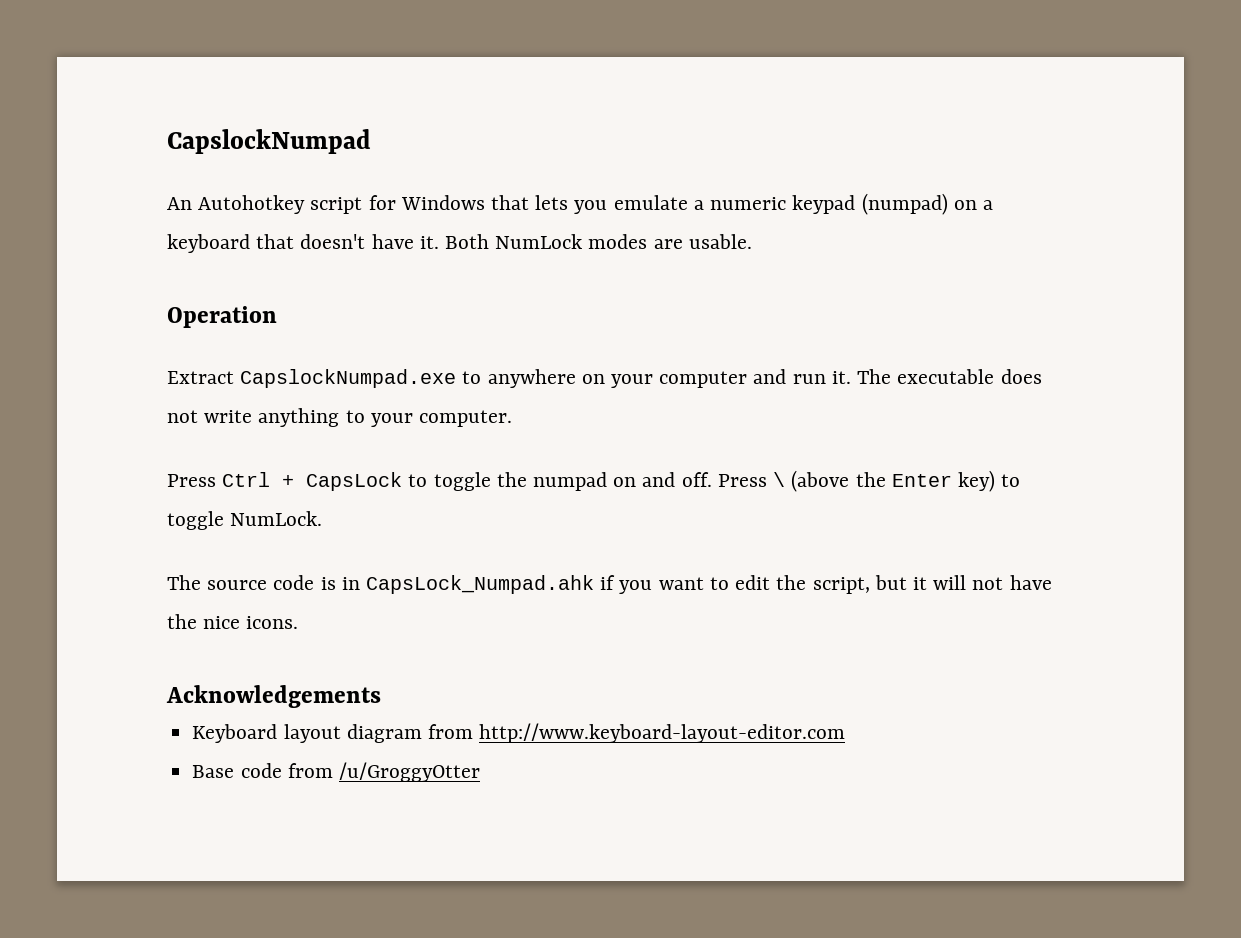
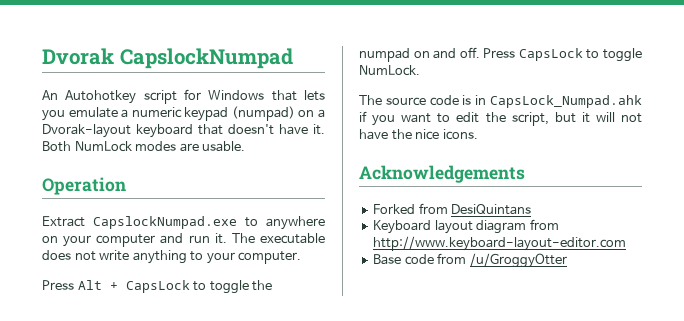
(167, 141) none -> [42,48,114,65] Dvorak
(993, 205) none -> [42,124,131,138] Dvorak-layout
[222,472,271,487] Ctrl -> [77,280,102,290] Alt
[773,470,995,492] \ (above the Enter key) -> [518,48,583,61] CapsLock
(381, 696) none -> [373,203,532,215] // Forked from DesiQuintans

